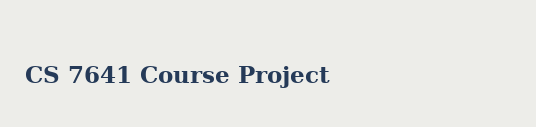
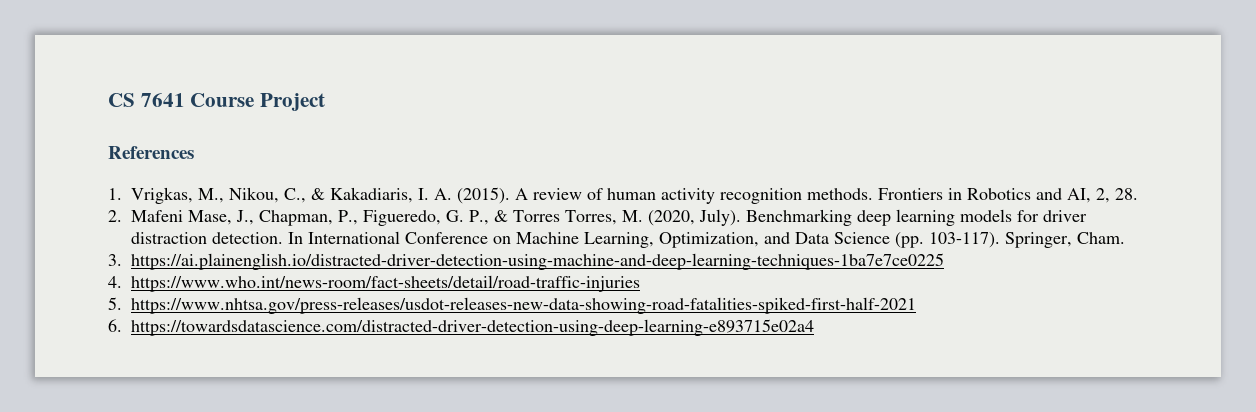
(330, 77) none -> [108,146,194,159] [108,187,1138,204] [108,209,1087,226] [131,231,1125,248] [108,253,944,270] [108,275,640,292] [108,297,916,314] [108,319,814,336] // References // 1. Vrigkas, M., Nikou, C., & Kakadiaris, I. A. (2015). A review of human activity recognition methods. Frontiers in Robotics and AI, 2, 28. // 2. Mafeni Mase, J., Chapman, P., Figueredo, G. P., & Torres Torres, M. (2020, July). Benchmarking deep learning models for driver distraction detection. In International Conference on Machine Learning, Optimization, and Data Science (pp. 103-117). Springer, Cham. // 3. https://ai.plainenglish.io/distracted-driver-detection-using-machine-and-deep-learning-techniques-1ba7e7ce0225 // 4. https://www.who.int/news-room/fact-sheets/detail/road-traffic-injuries // 5. https://www.nhtsa.gov/press-releases/usdot-releases-new-data-showing-road-fatalities-spiked-first-half-2021 // 6. https://towardsdatascience.com/distracted-driver-detection-using-deep-learning-e893715e02a4

